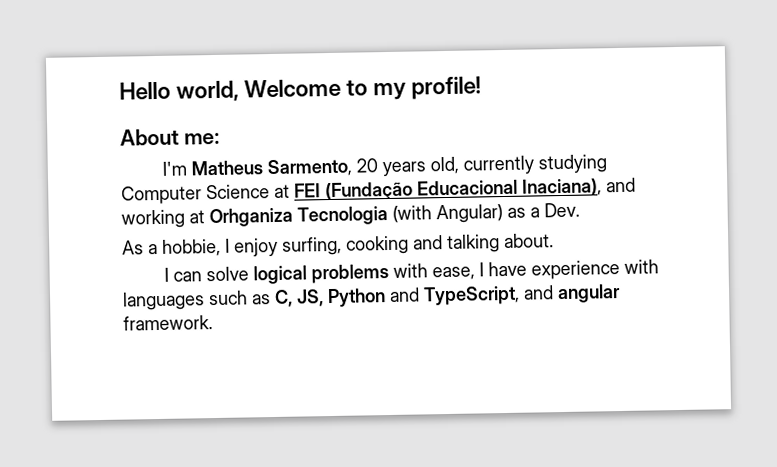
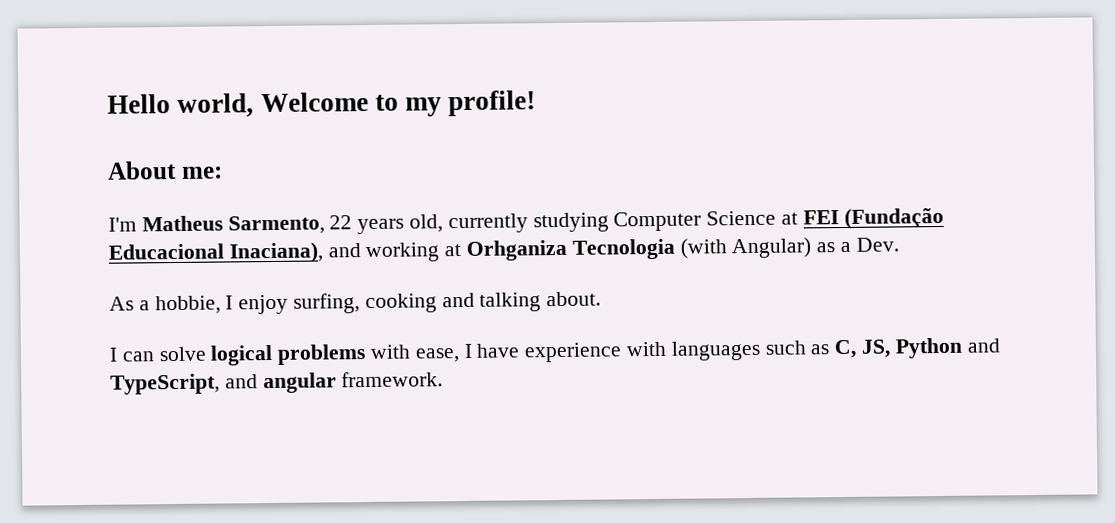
[355,158,378,173] 20 -> [329,215,353,230] 22

